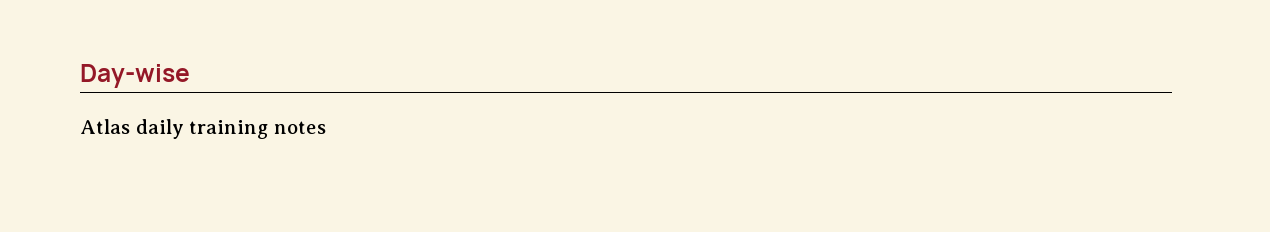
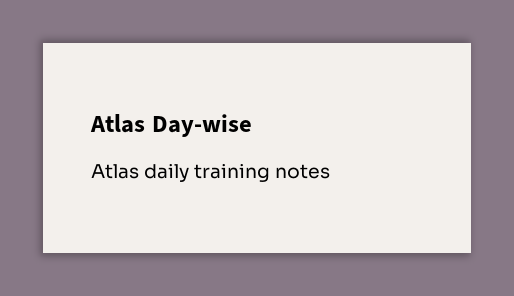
(80, 76) none -> [90,114,145,133] Atlas

